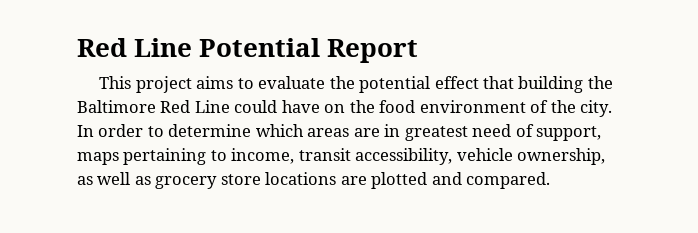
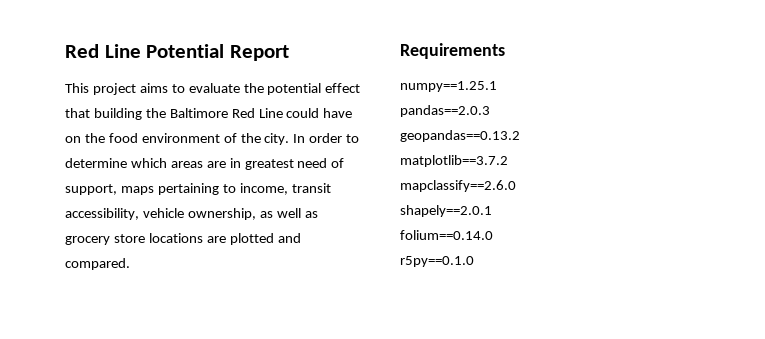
(551, 180) none -> [400,43,505,59] [400,81,497,92] [400,105,490,117] [400,130,520,142] [400,155,508,167] [400,180,516,192] [400,205,492,217] [400,230,493,240] [400,256,474,267] // Requirements // numpy==1.25.1 // pandas==2.0.3 // geopandas==0.13.2 // matplotlib==3.7.2 // mapclassify==2.6.0 // shapely==2.0.1 // folium==0.14.0 // r5py==0.1.0

